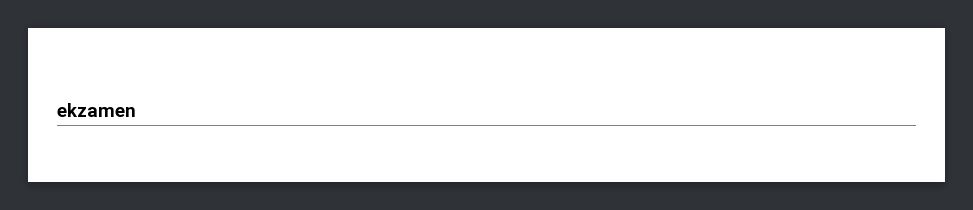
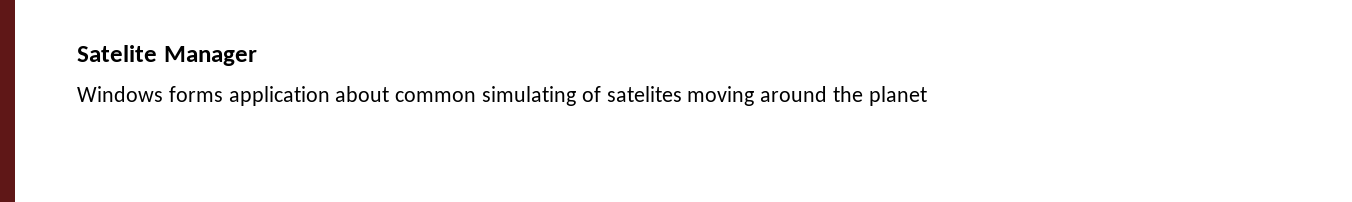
[57,103,136,117] ekzamen -> [77,45,257,66] [77,86,927,106] Satelite Manager // Windows forms application about common simulating of satelites moving around the planet

